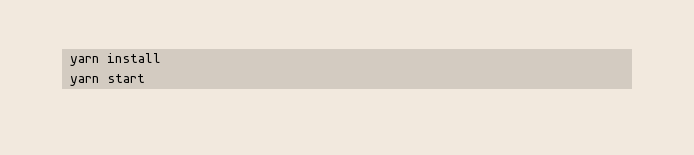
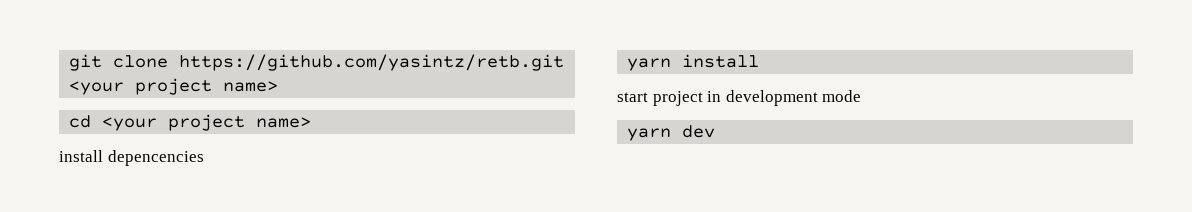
[70,53,162,66] [70,74,146,86] yarn install // yarn start -> [69,54,565,71] [69,78,279,95] [69,114,312,131] [59,150,204,166] [627,54,760,71] [617,90,862,106] [627,125,716,141] git clone https://github.com/yasintz/retb.git <your project name> // cd <your project name> // install depencencies // yarn install // start project in development mode // yarn dev

